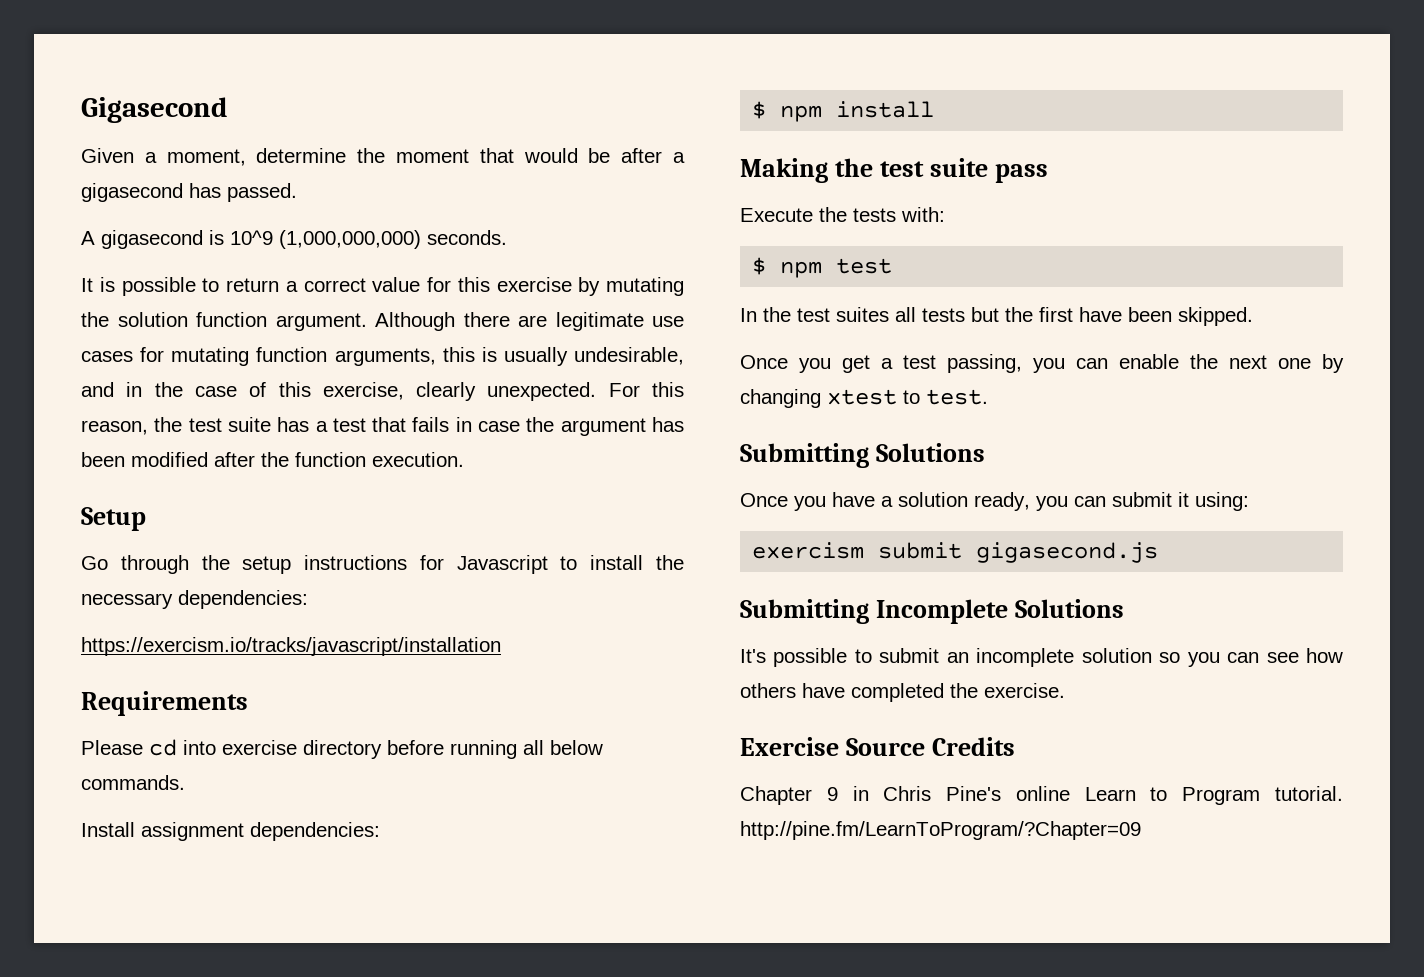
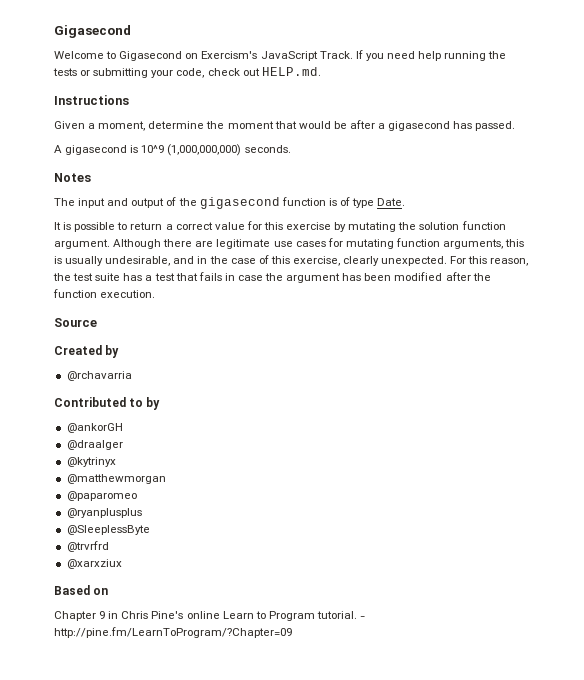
[81,97,228,123] Gigasecond -> [54,25,131,38] [54,50,507,61] [53,67,321,78] [54,95,129,105] Gigasecond // Welcome to Gigasecond on Exercism's JavaScript Track. If you need help running the tests or submitting your code, check out HELP.md. // Instructions
(507, 237) none -> [54,173,91,182] [54,197,406,209] // Notes // The input and output of the gigasecond function is of type Date.
[81,507,146,531] [81,555,684,574] [81,590,308,609] [81,637,501,656] [81,691,248,716] [81,739,603,759] [81,775,185,790] [81,822,380,841] [752,101,935,122] [740,158,1049,183] [740,207,945,222] [752,257,893,278] [740,307,1253,326] [740,354,1344,373] [740,389,988,408] [740,443,986,468] [740,492,1249,511] [752,542,1159,563] [740,599,1125,624] [740,648,1343,667] [740,683,1065,702] [740,737,1016,756] Setup // Go through the setup instructions for Javascript to install the necessary dependencies: // https://exercism.io/tracks/javascript/installation // Requirements // Please cd into exercise directory before running all below commands. // Install assignment dependencies: // $ npm install // Making the test suite pass // Execute the tests with: // $ npm test // In the test suites all tests but the first have been skipped. // Once you get a test passing, you can enable the next one by changing xtest to test. // Submitting Solutions // Once you have a solution ready, you can submit it using: // exercism submit gigasecond.js // Submitting Incomplete Solutions // It's possible to submit an incomplete solution so you can see how others have completed the exercise. // Exercise Source Credits -> [54,318,97,327] [54,345,120,358] [66,371,132,381] [54,397,161,410] [66,423,123,433] [66,440,123,450] [66,457,116,467] [66,474,166,484] [66,491,137,501] [66,508,142,518] [66,525,150,535] [66,541,109,552] [66,559,122,569] [54,585,109,595] Source // Created by // @rchavarria // Contributed to by // @ankorGH // @draalger // @kytrinyx // @matthewmorgan // @paparomeo // @ryanplusplus // @SleeplessByte // @trvrfrd // @xarxziux // Based on
(1343, 793) none -> [360,616,366,619] -

